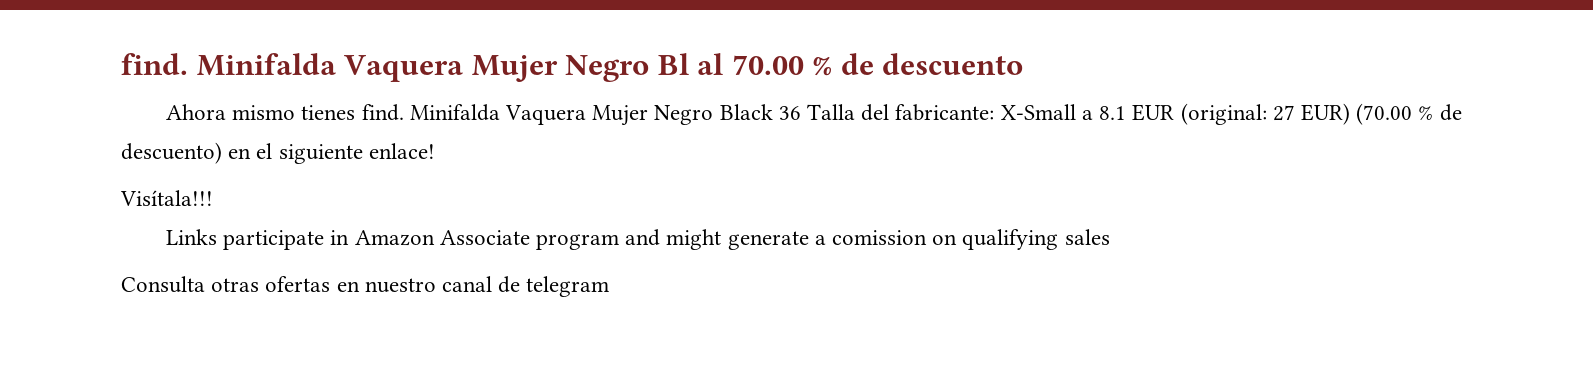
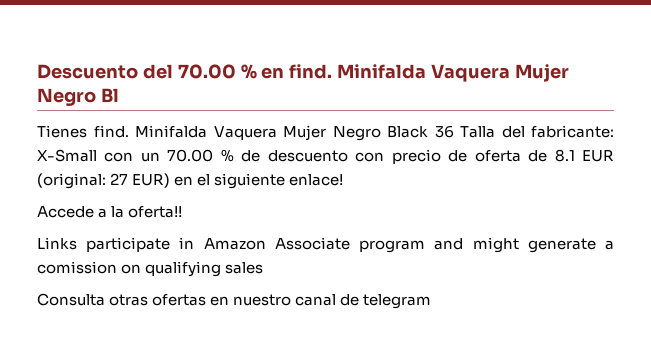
(121, 64) none -> [37,64,285,79] Descuento del 70.00 % en
[697,53,1024,76] [165,104,356,120] al 70.00 % de descuento // Ahora mismo tienes -> [37,125,87,138] // Tienes
[1081,110,1093,120] a -> [104,149,548,164] con un 70.00 % de descuento con precio de oferta de
[1356,103,1462,125] [121,142,222,164] (70.00 % de descuento) -> (171, 180) none
[120,190,213,206] Visítala!!! -> [37,206,183,218] Accede a la oferta!!

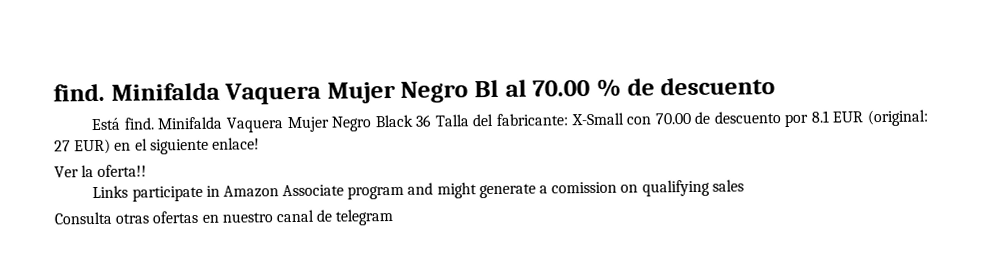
[37,64,285,79] Descuento del 70.00 % en -> (53, 92) none
[37,125,87,138] // Tienes -> [504,77,776,97] [91,117,121,131] al 70.00 % de descuento // Está
[140,149,548,164] un 70.00 % de descuento con precio de oferta de -> [654,111,809,128] 70.00 de descuento por
[37,206,108,218] Accede a -> [54,166,79,178] Ver

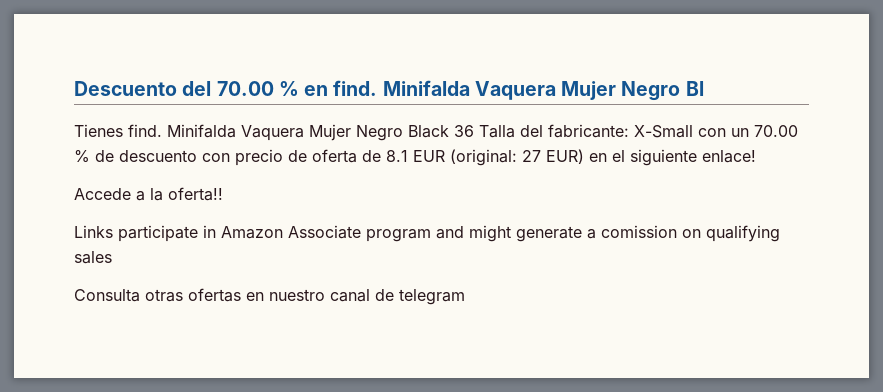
(53, 92) none -> [74,81,329,96] Descuento del 70.00 % en
[504,77,776,97] [91,117,121,131] al 70.00 % de descuento // Está -> [74,124,123,137] // Tienes
[654,111,809,128] 70.00 de descuento por -> [731,125,798,137] [74,149,381,166] un 70.00 % de descuento con precio de oferta de
[54,166,79,178] Ver -> [74,188,145,201] Accede a

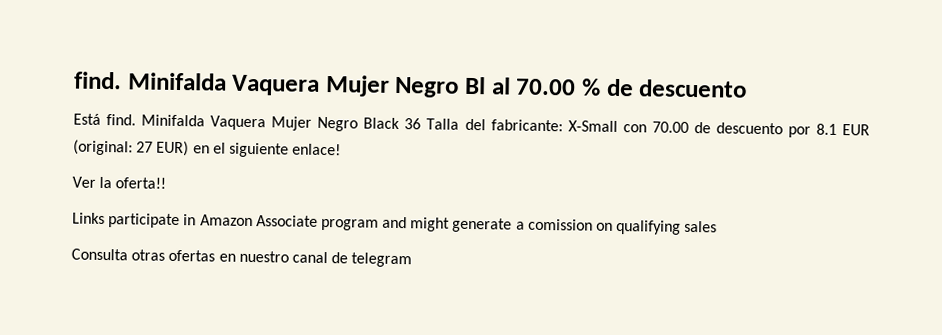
[74,81,329,96] Descuento del 70.00 % en -> (74, 80) none
[74,124,123,137] // Tienes -> [490,77,748,98] [73,113,101,125] al 70.00 % de descuento // Está
[731,125,798,137] [74,149,381,166] un 70.00 % de descuento con precio de oferta de -> [651,121,811,138] 70.00 de descuento por
[74,188,145,201] Accede a -> [72,176,96,188] Ver

